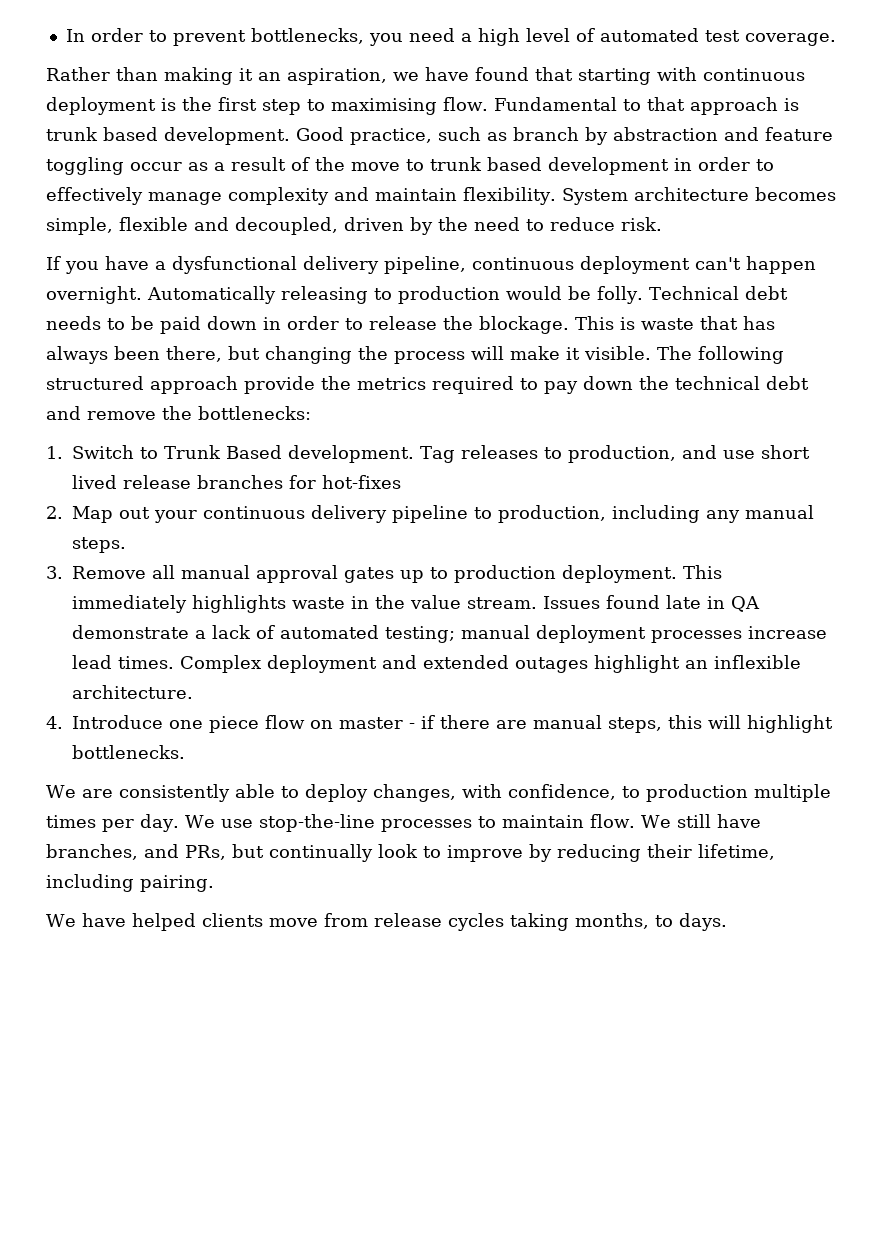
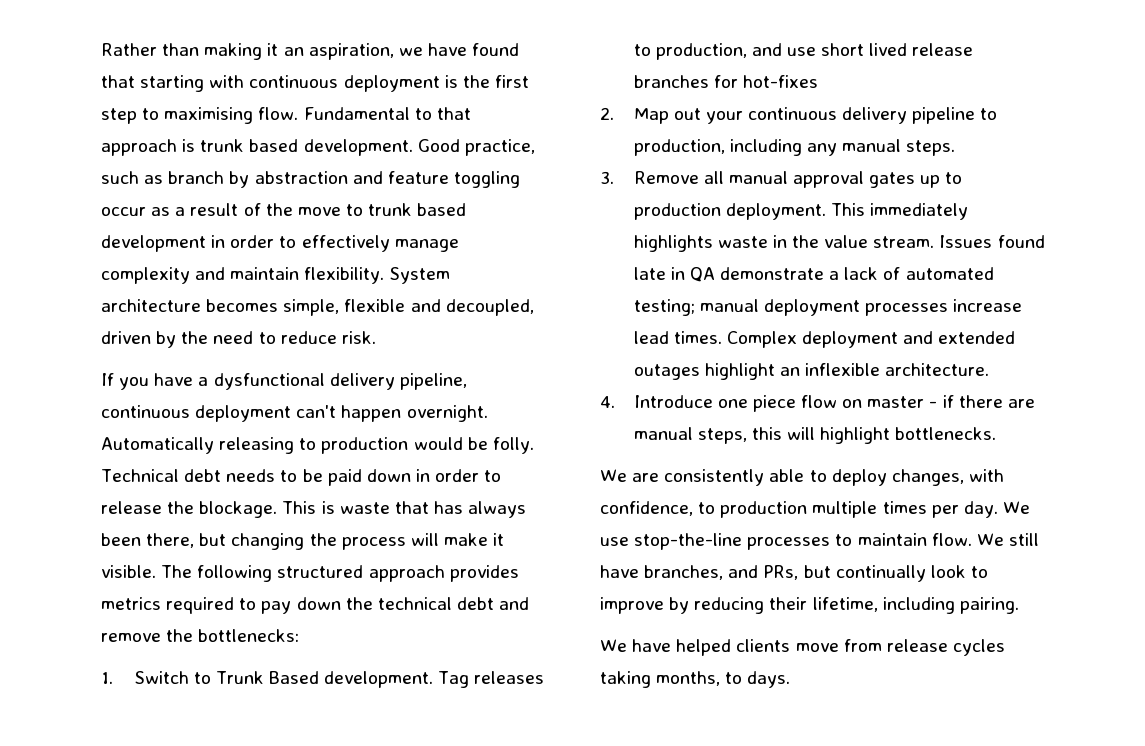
[65,28,836,46] In order to prevent bottlenecks, you need a high level of automated test coverage. // -> (101, 49) none
[244,376,351,394] provide the -> [449,565,519,582] provides

